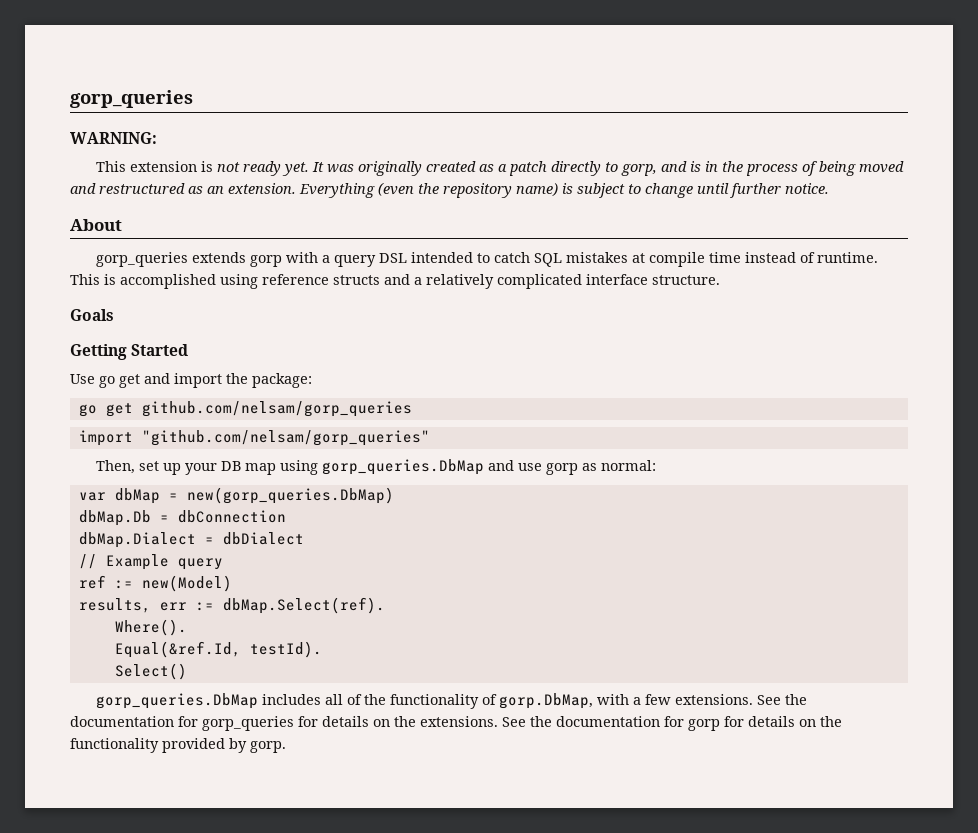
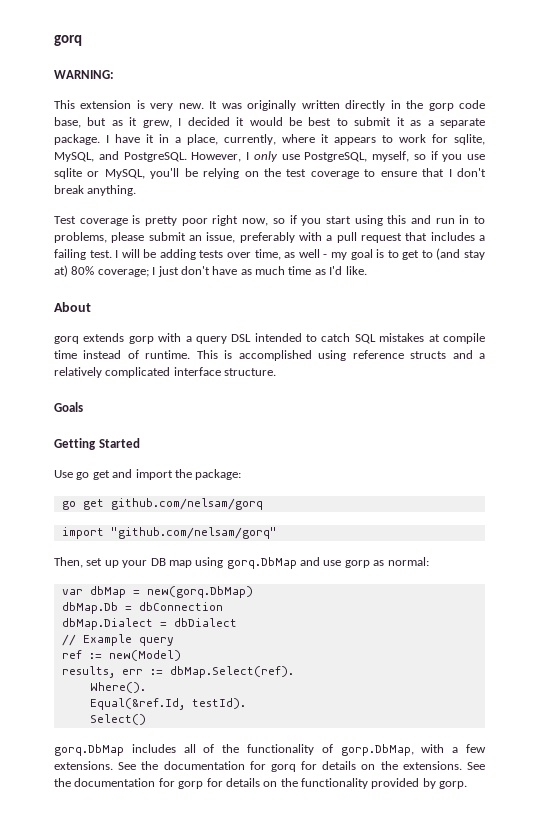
[70,90,193,108] gorp_queries -> [54,35,82,46] gorq
[216,161,904,176] [70,182,829,198] not ready yet. It was originally created as a patch directly to gorp, and is in the process of being moved and restructured as an extension. Everything (even the repository name) is subject to change until further notice. -> [150,100,485,111] [54,117,485,128] [54,134,485,145] [54,151,485,162] [54,168,487,179] [54,185,137,196] [54,215,485,226] [54,232,485,243] [54,248,485,260] [54,265,367,277] very new. It was originally written directly in the gorp code base, but as it grew, I decided it would be best to submit it as a separate package. I have it in a place, currently, where it appears to work for sqlite, MySQL, and PostgreSQL. However, I only use PostgreSQL, myself, so if you use sqlite or MySQL, you'll be relying on the test coverage to ensure that I don't break anything. // Test coverage is pretty poor right now, so if you start using this and run in to problems, please submit an issue, preferably with a pull request that includes a failing test. I will be adding tests over time, as well - my goal is to get to (and stay at) 80% coverage; I just don't have as much time as I'd like.
[95,252,188,267] gorp_queries -> [54,336,79,344] gorq
[141,401,412,417] [78,430,430,446] github.com/nelsam/gorp_queries // import "github.com/nelsam/gorp_queries" -> [110,498,263,510] [61,527,277,539] github.com/nelsam/gorq // import "github.com/nelsam/gorq"
[321,459,484,475] gorp_queries.DbMap -> [226,557,297,569] gorq.DbMap
[186,487,394,504] new(gorp_queries.DbMap) -> [146,586,253,598] new(gorq.DbMap)
[95,693,258,709] gorp_queries.DbMap -> [54,744,124,756] gorq.DbMap
[202,716,294,731] gorp_queries -> [270,764,296,772] gorq

